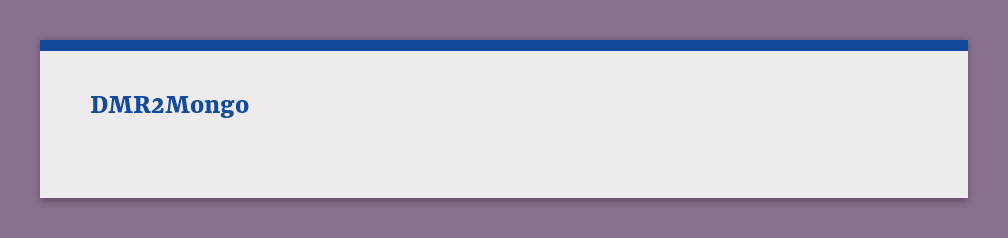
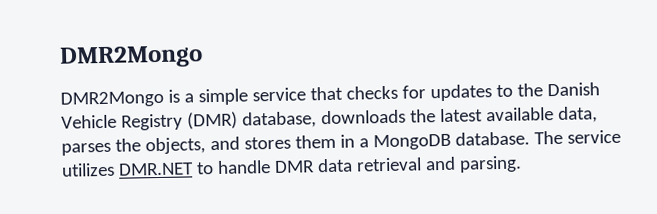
[90,96,249,118] DMR2Mongo -> [59,45,203,69] [60,82,600,108] [61,106,598,131] [61,129,621,156] [61,155,522,177] DMR2Mongo // DMR2Mongo is a simple service that checks for updates to the Danish Vehicle Registry (DMR) database, downloads the latest available data, parses the objects, and stores them in a MongoDB database. The service utilizes DMR.NET to handle DMR data retrieval and parsing.

